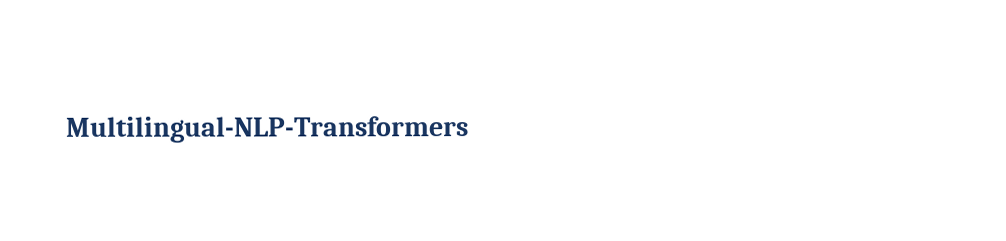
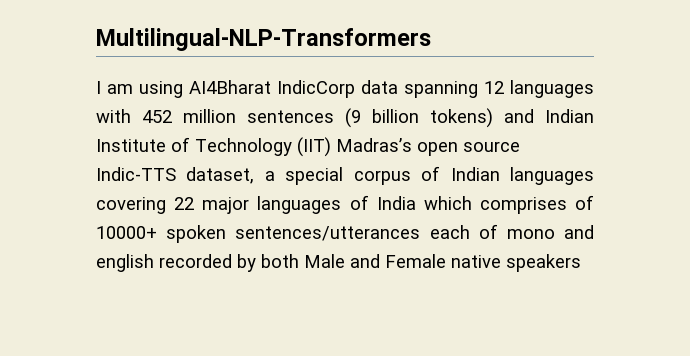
(469, 129) none -> [96,80,594,98] [96,108,594,128] [96,137,520,157] [96,166,594,185] [96,195,594,214] [96,224,595,243] [96,254,581,272] // I am using AI4Bharat IndicCorp data spanning 12 languages with 452 million sentences (9 billion tokens) and Indian Institute of Technology (IIT) Madras’s open source Indic-TTS dataset, a special corpus of Indian languages covering 22 major languages of India which comprises of 10000+ spoken sentences/utterances each of mono and english recorded by both Male and Female native speakers

